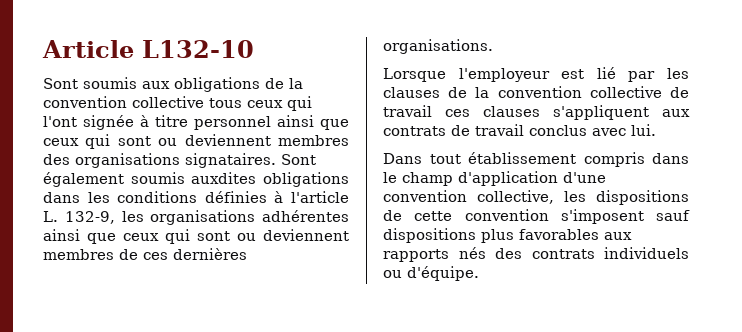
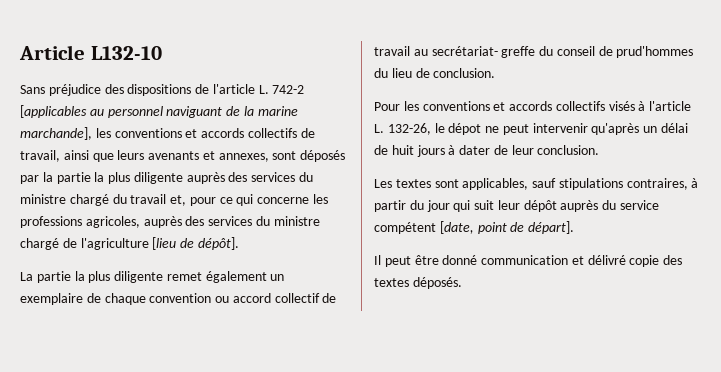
[43,77,303,92] [43,96,312,111] [43,115,349,130] [43,134,349,149] [43,153,316,168] [43,172,349,187] [43,191,349,203] [43,210,349,225] [43,229,349,244] [43,248,247,260] [383,39,493,54] [383,67,689,82] [383,86,689,98] [383,105,690,120] [383,124,656,136] [383,152,689,167] [383,171,606,186] [383,190,689,205] [383,209,690,224] [383,228,632,243] [383,247,689,262] [383,266,479,281] Sont soumis aux obligations de la convention collective tous ceux qui l'ont signée à titre personnel ainsi que ceux qui sont ou deviennent membres des organisations signataires. Sont également soumis auxdites obligations dans les conditions définies à l'article L. 132-9, les organisations adhérentes ainsi que ceux qui sont ou deviennent membres de ces dernières organisations. // Lorsque l'employeur est lié par les clauses de la convention collective de travail ces clauses s'appliquent aux contrats de travail conclus avec lui. // Dans tout établissement compris dans le champ d'application d'une convention collective, les dispositions de cette convention s'imposent sauf dispositions plus favorables aux rapports nés des contrats individuels ou d'équipe. -> [20,84,305,96] [20,105,298,118] [20,127,315,140] [20,150,346,162] [20,172,314,184] [20,194,329,206] [20,216,320,228] [20,237,239,250] [20,271,285,283] [20,293,337,305] [374,46,694,58] [374,68,496,78] [374,101,692,111] [374,123,689,135] [374,145,600,157] [374,178,699,190] [374,200,660,212] [374,221,575,234] [374,255,683,267] [374,277,462,289] Sans préjudice des dispositions de l'article L. 742-2 [applicables au personnel naviguant de la marine marchande], les conventions et accords collectifs de travail, ainsi que leurs avenants et annexes, sont déposés par la partie la plus diligente auprès des services du ministre chargé du travail et, pour ce qui concerne les professions agricoles, auprès des services du ministre chargé de l'agriculture [lieu de dépôt]. // La partie la plus diligente remet également un exemplaire de chaque convention ou accord collectif de travail au secrétariat- greffe du conseil de prud'hommes du lieu de conclusion. // Pour les conventions et accords collectifs visés à l'article L. 132-26, le dépot ne peut intervenir qu'après un délai de huit jours à dater de leur conclusion. // Les textes sont applicables, sauf stipulations contraires, à partir du jour qui suit leur dépôt auprès du service compétent [date, point de départ]. // Il peut être donné communication et délivré copie des textes déposés.

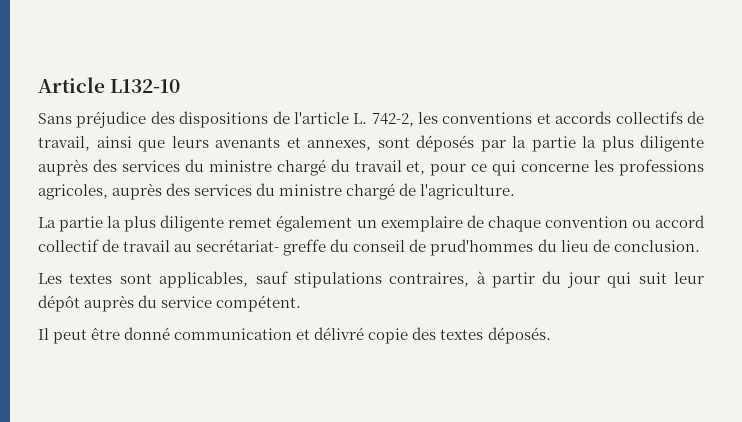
[272,85,305,94] [20,105,298,118] [20,127,92,140] 742-2 [applicables au personnel naviguant de la marine marchande], -> [371,113,414,127] 742-2,
[80,237,239,250] l'agriculture [lieu de dépôt]. -> [420,184,516,200] l'agriculture.
[374,101,692,111] [374,123,689,135] [374,145,600,157] // Pour les conventions et accords collectifs visés à l'article L. 132-26, le dépot ne peut intervenir qu'après un délai de huit jours à dater de leur conclusion. -> (700, 246) none
[374,221,575,234] compétent [date, point de départ]. -> [216,295,302,312] compétent.

